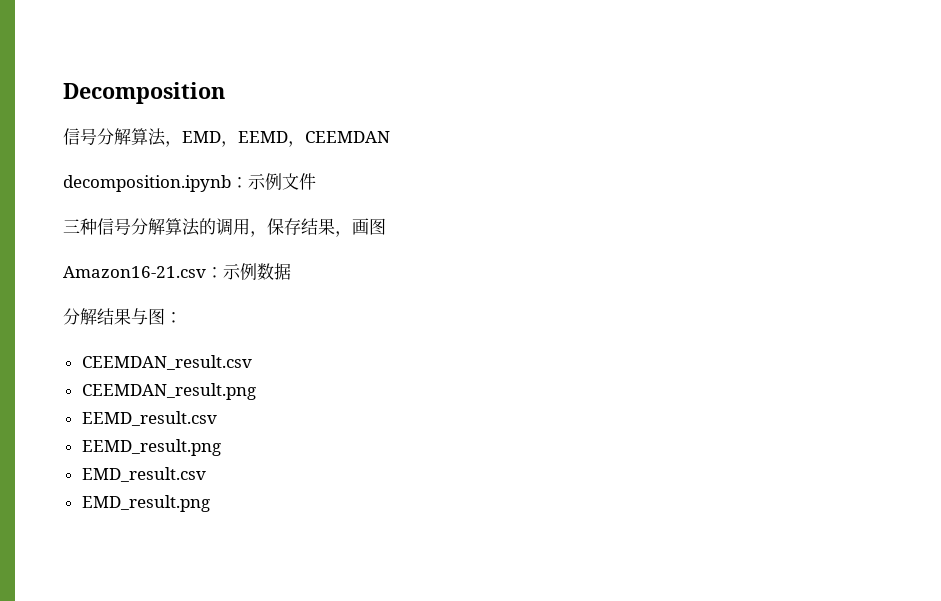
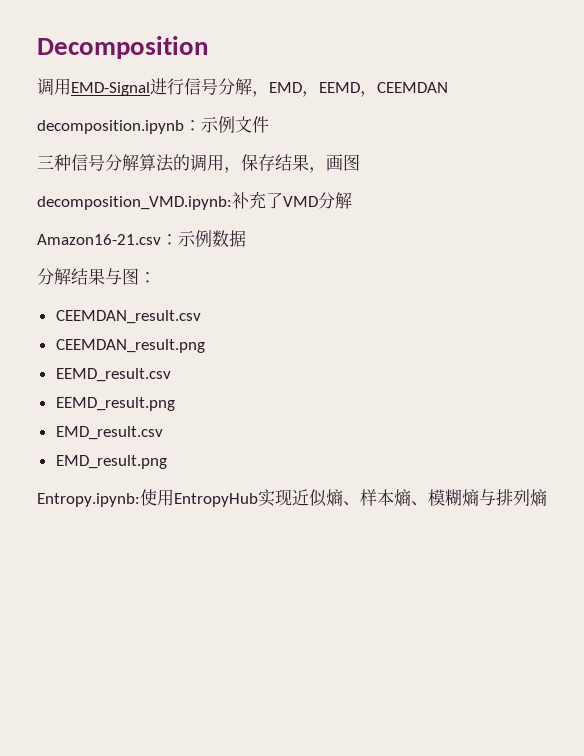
[63,128,166,146] 信号分解算法 -> [37,78,252,96] 调用EMD-Signal进行信号分解
(386, 226) none -> [37,191,352,210] // decomposition_VMD.ipynb:补充了VMD分解
(210, 503) none -> [37,489,547,507] // Entropy.ipynb:使用EntropyHub实现近似熵、样本熵、模糊熵与排列熵

